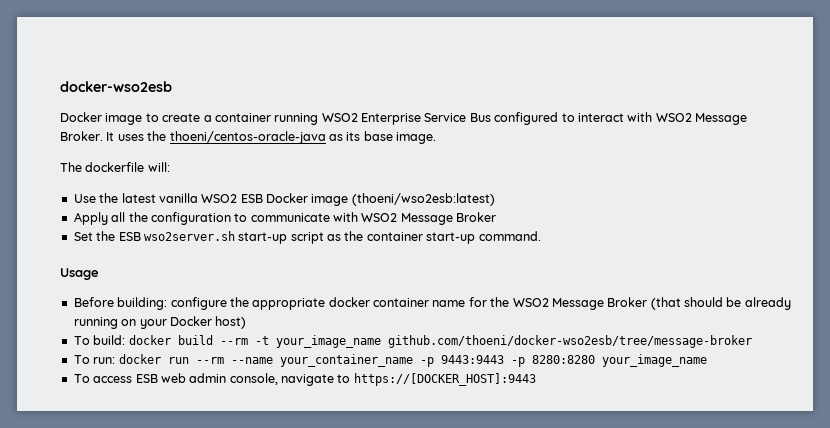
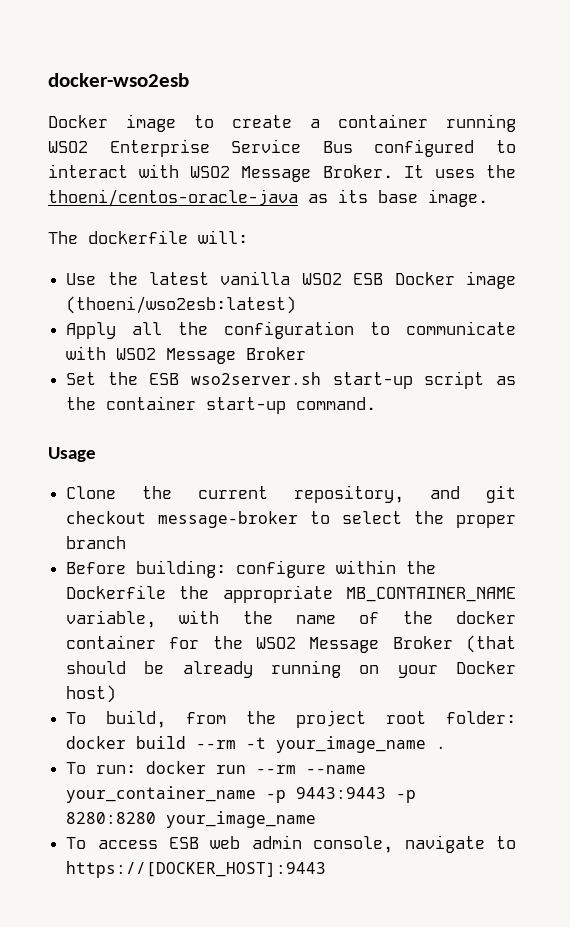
[73,297,326,310] Before building: configure the appropriate -> [66,485,516,503] [66,511,517,528] [66,536,127,549] [66,560,437,578] [66,585,516,603] [66,610,433,628] Clone the current repository, and git checkout message-broker to select the proper branch // Before building: configure within the Dockerfile the appropriate MB_CONTAINER_NAME variable, with the name of the
[432,300,466,307] name -> (157, 642) none
[93,335,126,345] build: -> [106,710,516,728] build, from the project root folder:
[387,335,752,348] github.com/thoeni/docker-wso2esb/tree/message-broker -> [436,746,447,749] .

